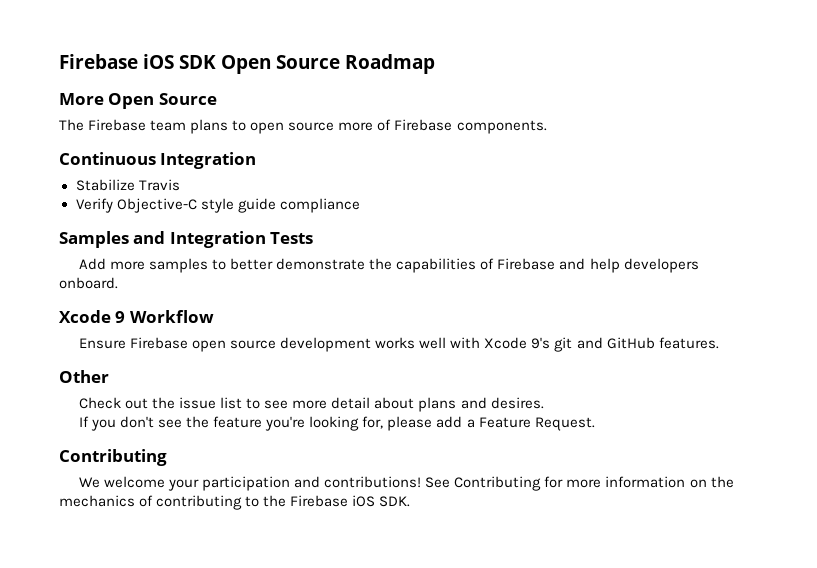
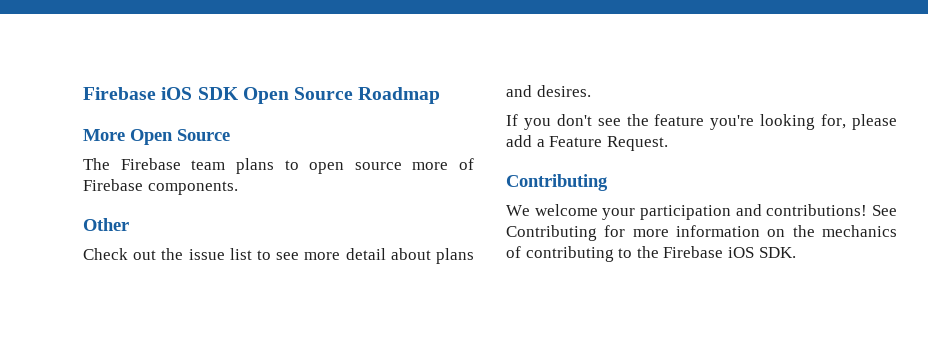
[59,152,257,169] [75,179,180,191] [75,198,360,213] [59,231,314,248] [78,258,699,273] [59,277,118,289] [59,310,214,323] [78,337,719,352] // Continuous Integration // Stabilize Travis // Verify Objective-C style guide compliance // Samples and Integration Tests // Add more samples to better demonstrate the capabilities of Firebase and help developers onboard. // Xcode 9 Workflow // Ensure Firebase open source development works well with Xcode 9's git and GitHub features. -> (238, 188) none

